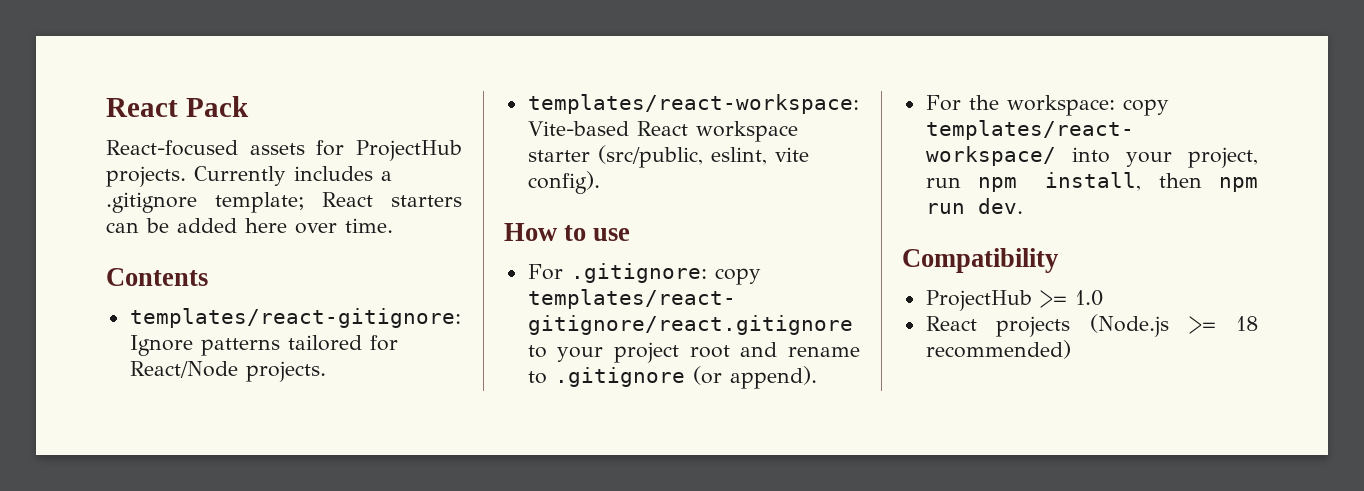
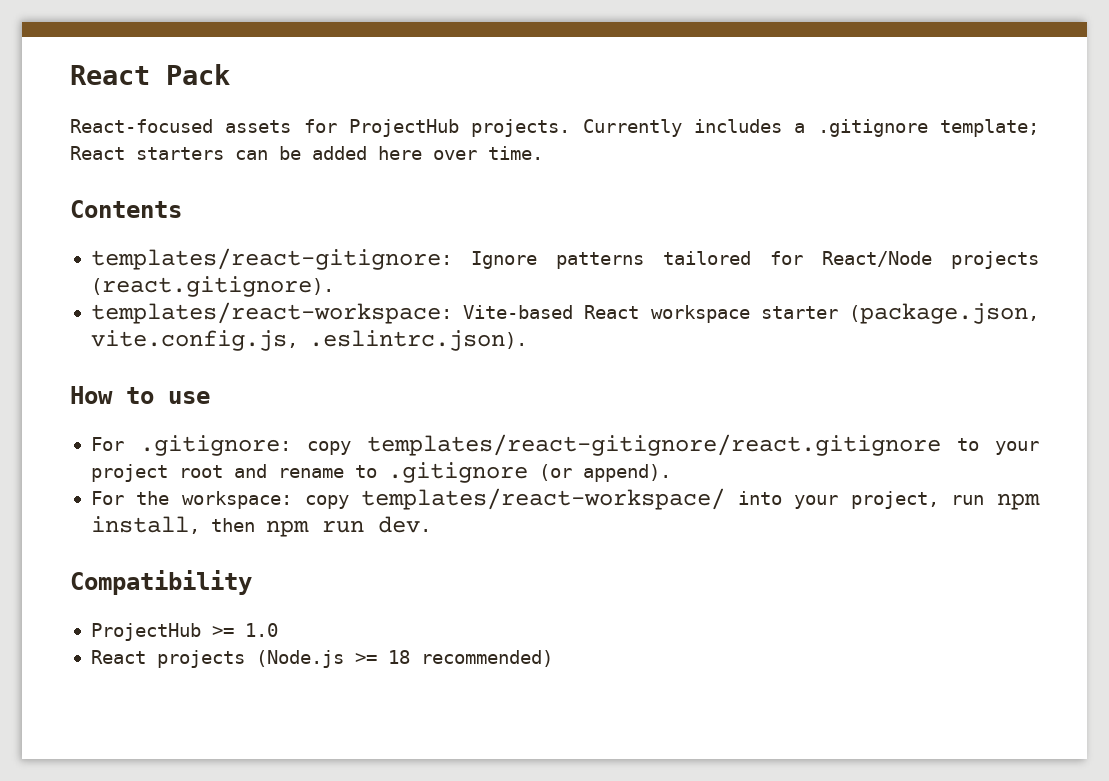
[245,361,326,382] projects. -> [950,251,1039,269] [90,276,334,297] projects (react.gitignore).
[597,145,809,168] [527,171,600,194] (src/public, eslint, vite config). -> [849,303,1039,324] [90,330,527,351] (package.json, vite.config.js, .eslintrc.json).

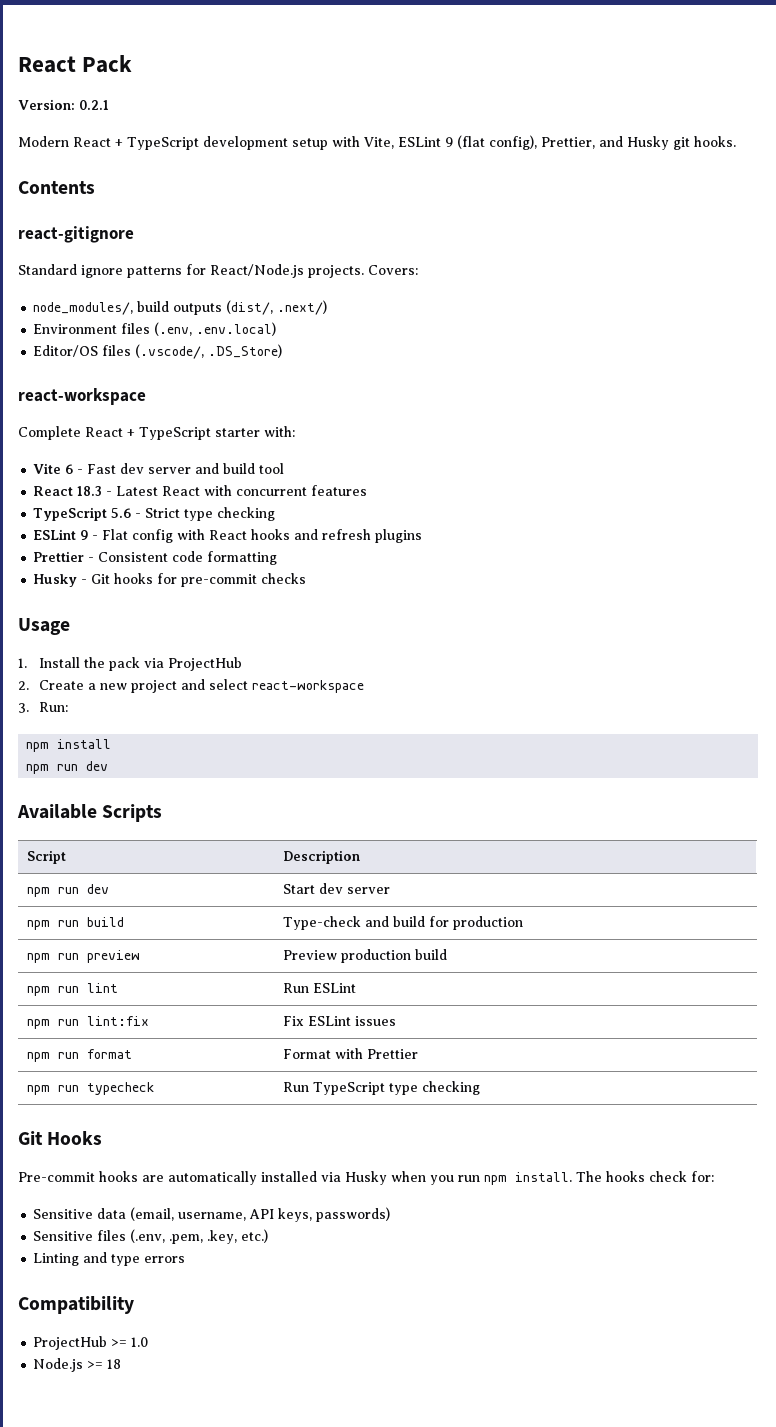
[70,119,1039,137] [70,146,543,160] [70,200,182,218] [90,248,1039,270] [90,276,334,297] [90,302,1039,324] [90,330,527,351] [70,386,210,404] [90,434,1039,456] [90,462,671,483] [90,488,1041,510] [90,516,431,537] React-focused assets for ProjectHub projects. Currently includes a .gitignore template; React starters can be added here over time. // Contents // templates/react-gitignore: Ignore patterns tailored for React/Node projects (react.gitignore). // templates/react-workspace: Vite-based React workspace starter (package.json, vite.config.js, .eslintrc.json). // How to use // For .gitignore: copy templates/react-gitignore/react.gitignore to your project root and rename to .gitignore (or append). // For the workspace: copy templates/react-workspace/ into your project, run npm install, then npm run dev. -> [18,99,109,110] [18,135,736,150] [18,181,95,194] [18,226,134,243] [18,264,418,278] [33,300,328,315] [33,322,277,336] [33,344,283,359] [18,388,146,405] [18,426,295,440] [33,463,285,474] [33,485,368,496] [33,507,276,521] [33,529,423,543] [33,551,278,565] [33,573,307,587] [18,618,70,635] [18,657,243,671] [18,679,365,693] [18,702,69,713] [26,739,112,752] [26,761,109,774] [17,804,163,822] [27,850,67,864] [283,850,361,864] [27,884,110,897] [283,883,391,894] [27,917,125,930] [283,916,524,930] [27,950,141,963] [283,949,448,963] [27,983,119,996] [283,983,357,993] [27,1016,150,1029] [283,1016,397,1026] [27,1049,133,1062] [283,1048,419,1059] [27,1082,155,1095] [283,1081,481,1095] [18,1131,103,1145] [18,1171,714,1185] [33,1207,391,1222] [33,1229,269,1244] [33,1252,186,1266] Version: 0.2.1 // Modern React + TypeScript development setup with Vite, ESLint 9 (flat config), Prettier, and Husky git hooks. // Contents // react-gitignore // Standard ignore patterns for React/Node.js projects. Covers: // node_modules/, build outputs (dist/, .next/) // Environment files (.env, .env.local) // Editor/OS files (.vscode/, .DS_Store) // react-workspace // Complete React + TypeScript starter with: // Vite 6 - Fast dev server and build tool // React 18.3 - Latest React with concurrent features // TypeScript 5.6 - Strict type checking // ESLint 9 - Flat config with React hooks and refresh plugins // Prettier - Consistent code formatting // Husky - Git hooks for pre-commit checks // Usage // 1. Install the pack via ProjectHub // 2. Create a new project and select react-workspace // 3. Run: // npm install // npm run dev // Available Scripts // Script | Description // npm run dev | Start dev server // npm run build | Type-check and build for production // npm run preview | Preview production build // npm run lint | Run ESLint // npm run lint:fix | Fix ESLint issues // npm run format | Format with Prettier // npm run typecheck | Run TypeScript type checking // Git Hooks // Pre-commit hooks are automatically installed via Husky when you run npm install. The hooks check for: // Sensitive data (email, username, API keys, passwords) // Sensitive files (.env, .pem, .key, etc.) // Linting and type errors
[90,650,344,668] React projects (Node.js -> [33,1358,84,1372] Node.js
[420,650,553,667] recommended) -> (122, 1364) none

